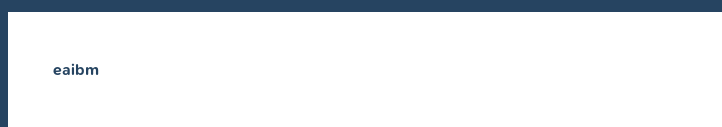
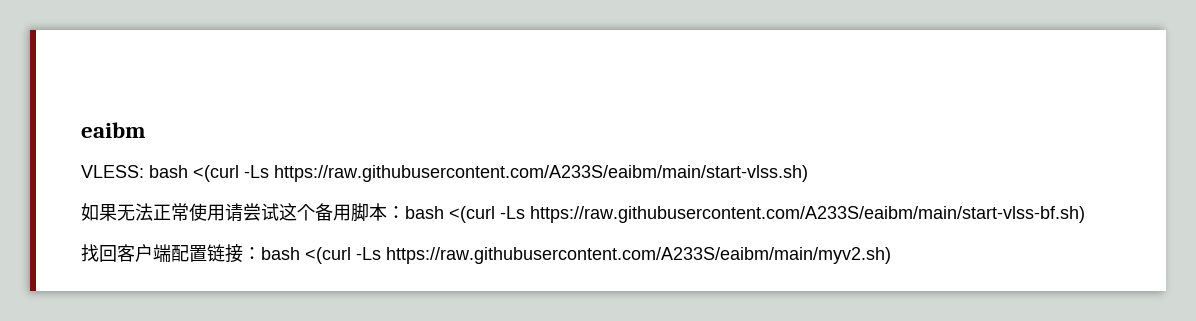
(99, 69) none -> [81,165,808,182] [81,203,1085,223] [81,244,891,264] // VLESS: bash <(curl -Ls https://raw.githubusercontent.com/A233S/eaibm/main/start-vlss.sh) // 如果无法正常使用请尝试这个备用脚本：bash <(curl -Ls https://raw.githubusercontent.com/A233S/eaibm/main/start-vlss-bf.sh) // 找回客户端配置链接：bash <(curl -Ls https://raw.githubusercontent.com/A233S/eaibm/main/myv2.sh)

